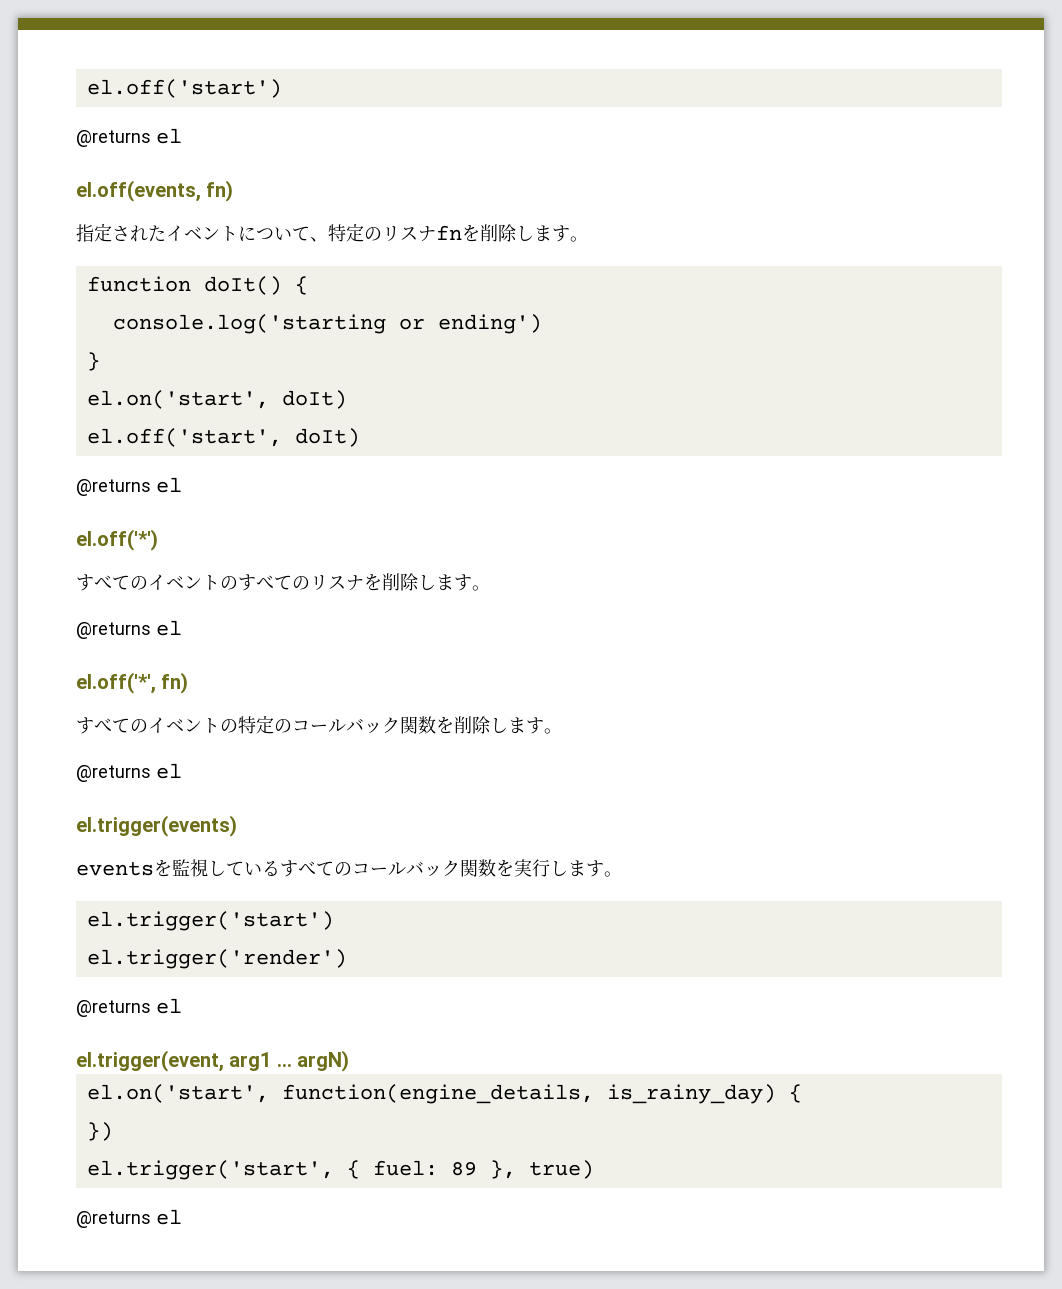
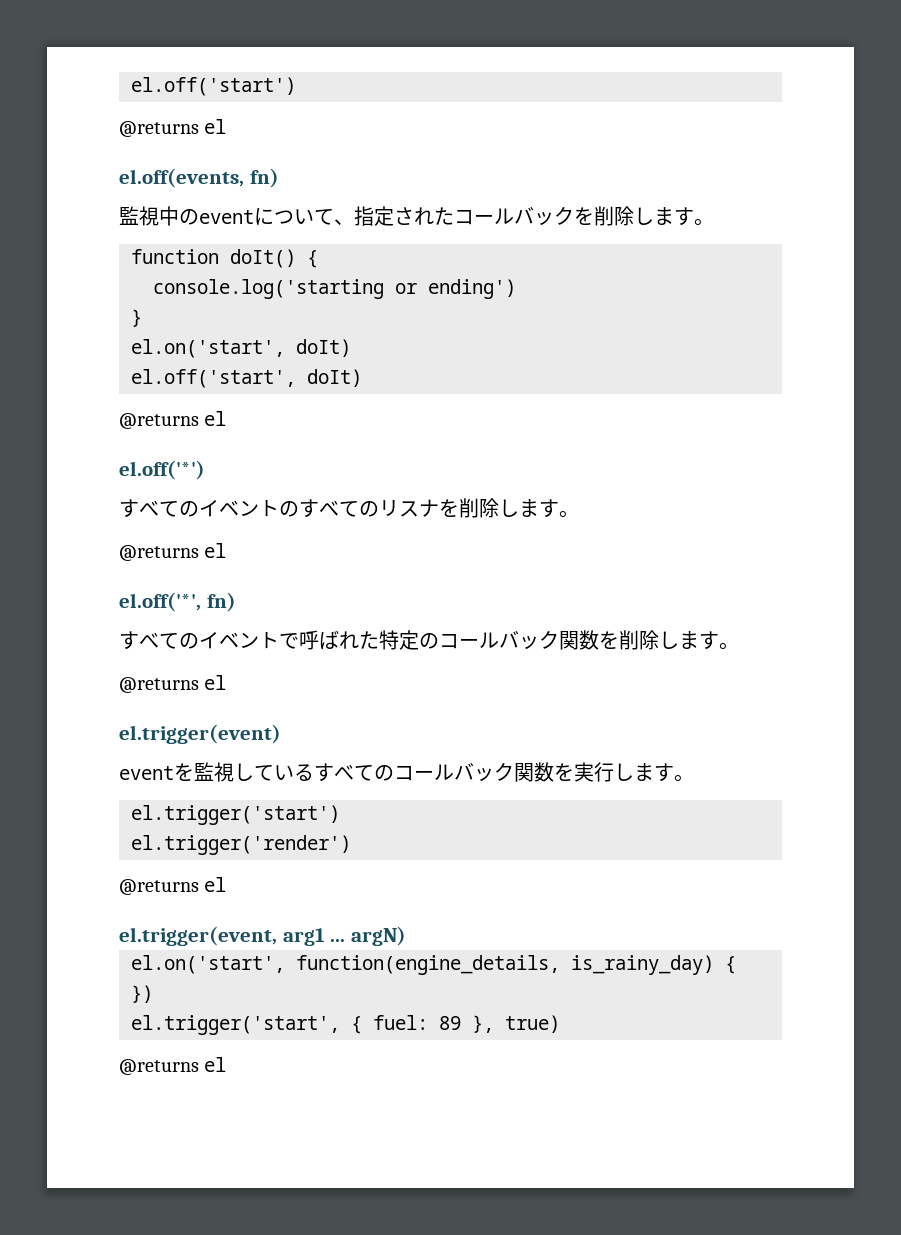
[76,223,462,242] 指定されたイベントについて、特定のリスナfn -> [119,206,574,226] 監視中のeventについて、指定されたコールバック
[220,719,238,733] の -> [279,630,379,650] で呼ばれた
[76,815,237,837] [76,862,154,876] el.trigger(events) // events -> [119,724,281,744] [119,766,174,780] el.trigger(event) // event

